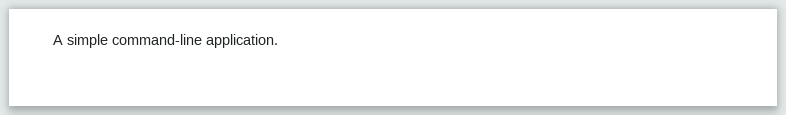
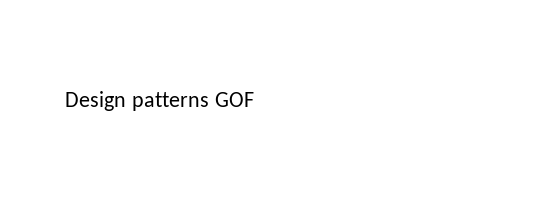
[53,34,278,48] A simple command-line application. -> [65,91,254,111] Design patterns GOF

